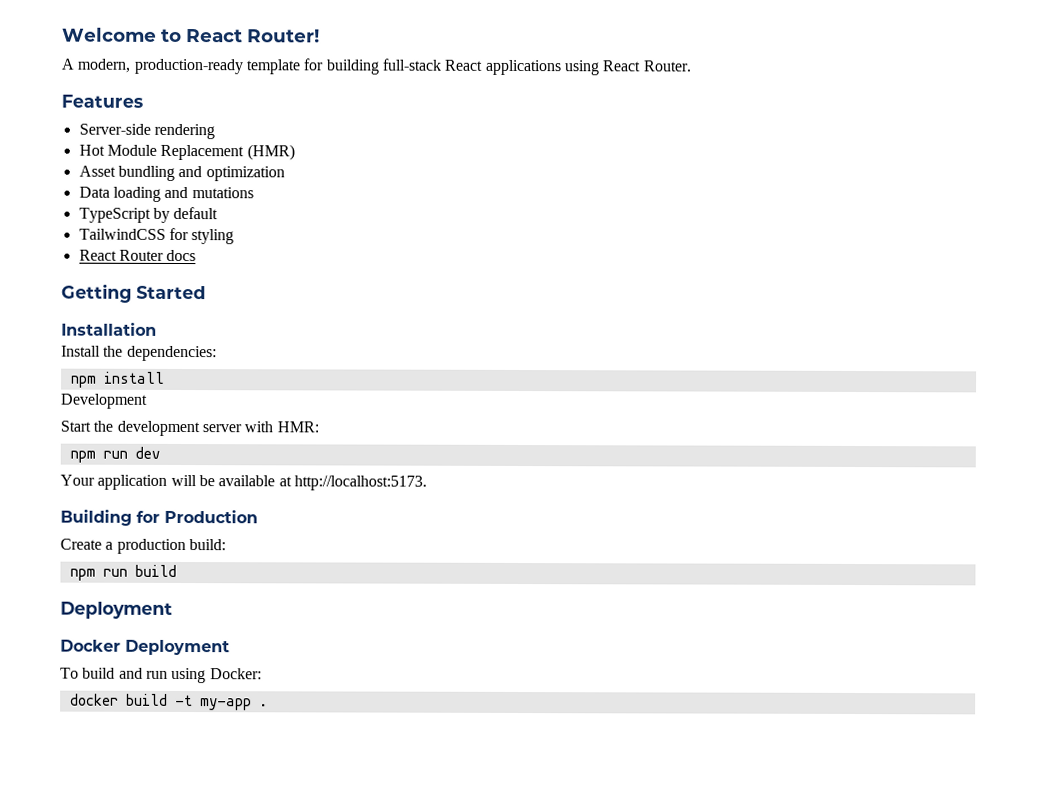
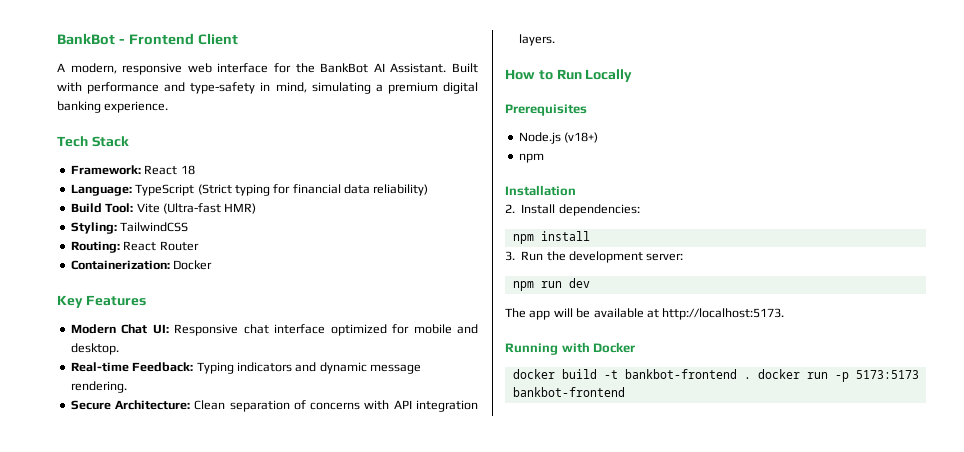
[62,27,320,43] [61,58,691,76] [61,94,143,108] [78,123,215,140] [78,144,295,161] [78,165,285,182] [78,186,254,202] [78,206,219,223] [78,227,235,245] [78,249,197,262] [61,283,206,303] Welcome to React Router! // A modern, production-ready template for building full-stack React applications using React Router. // Features // Server-side rendering // Hot Module Replacement (HMR) // Asset bundling and optimization // Data loading and mutations // TypeScript by default // TailwindCSS for styling // React Router docs // Getting Started -> [57,33,238,45] [57,63,479,75] [57,82,478,94] [57,101,169,113] [57,136,129,147] [70,165,195,175] [70,184,429,196] [70,203,257,214] [70,222,189,234] [70,241,199,253] [70,260,213,270] [57,295,146,308] [70,324,479,336] [70,343,119,355] [70,362,421,374] [70,381,127,393] [70,400,478,412] [518,34,555,46] [505,69,633,82] [505,104,587,116] [518,132,599,144] [518,153,544,163] BankBot - Frontend Client // A modern, responsive web interface for the BankBot AI Assistant. Built with performance and type-safety in mind, simulating a premium digital banking experience. // Tech Stack // Framework: React 18 // Language: TypeScript (Strict typing for financial data reliability) // Build Tool: Vite (Ultra-fast HMR) // Styling: TailwindCSS // Routing: React Router // Containerization: Docker // Key Features // Modern Chat UI: Responsive chat interface optimized for mobile and desktop. // Real-time Feedback: Typing indicators and dynamic message rendering. // Secure Architecture: Clean separation of concerns with API integration layers. // How to Run Locally // Prerequisites // Node.js (v18+) // npm
[61,345,124,357] Install the -> [505,204,556,214] 2. Install
[60,393,148,409] [60,420,319,437] Development // Start the development server with HMR: -> [505,251,684,263] 3. Run the development server:
[60,474,168,490] Your application -> [505,308,551,320] The app
[60,509,258,526] [60,538,226,555] [69,564,177,581] [60,601,173,619] [60,639,230,656] [60,667,262,684] [69,693,268,711] Building for Production // Create a production build: // npm run build // Deployment // Docker Deployment // To build and run using Docker: // docker build -t my-app . -> [505,342,636,355] [512,369,919,382] [512,387,625,397] Running with Docker // docker build -t bankbot-frontend . docker run -p 5173:5173 bankbot-frontend

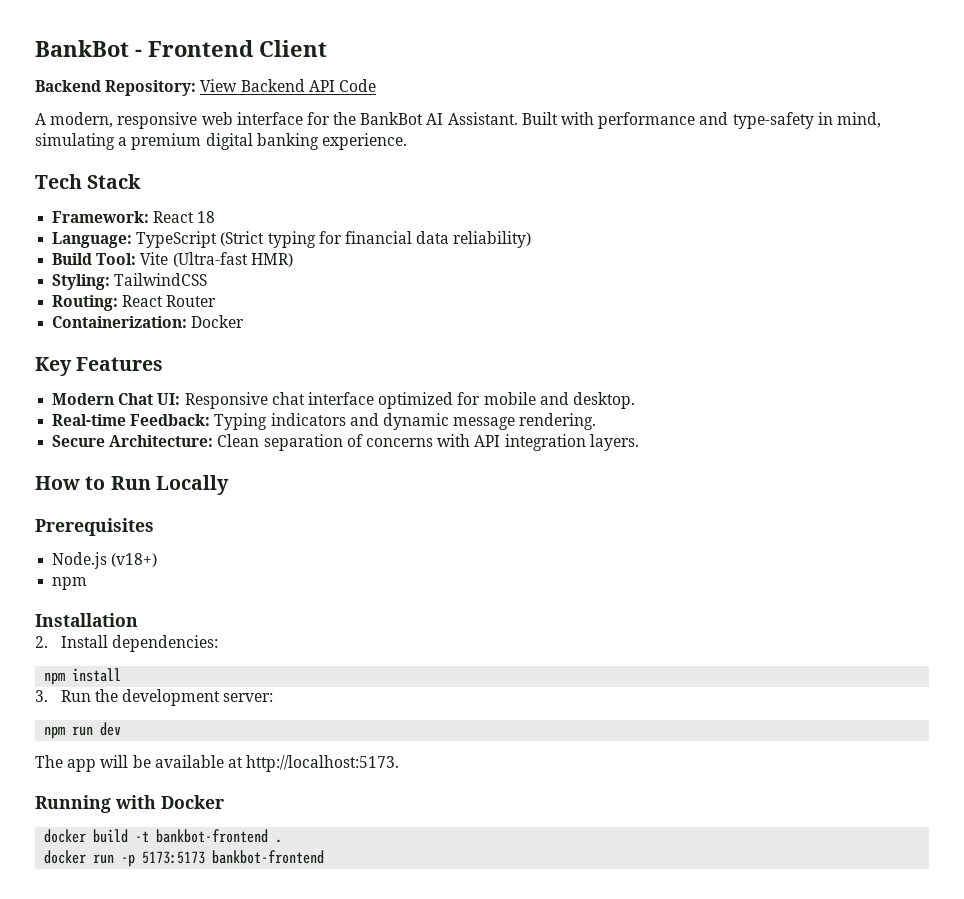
(238, 39) none -> [35,79,376,96] // Backend Repository: View Backend API Code
(751, 378) none -> (283, 841) //

